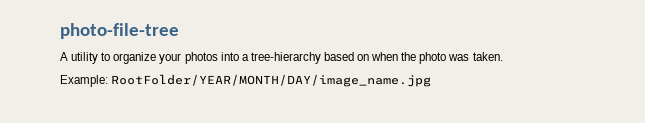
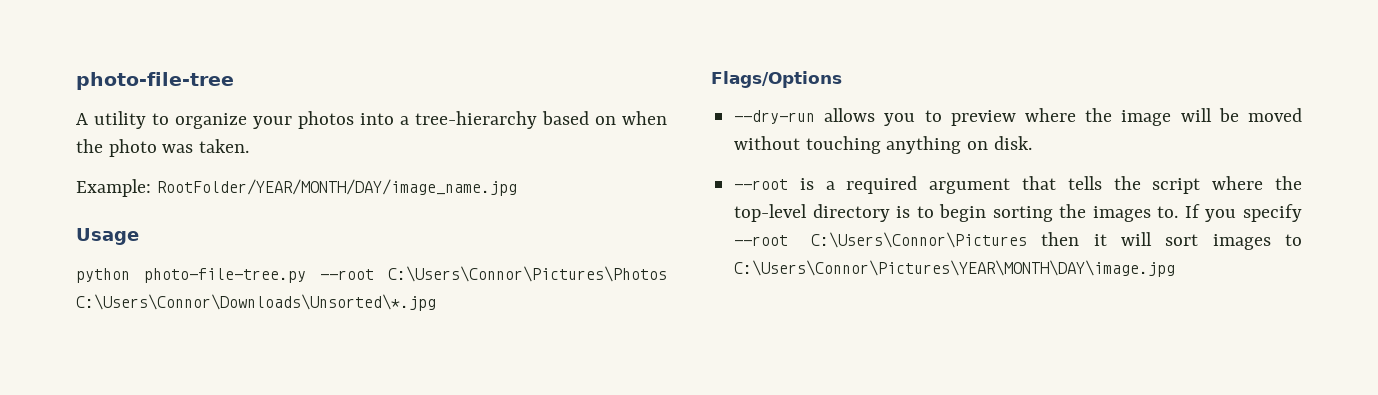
(432, 80) none -> [76,228,139,245] [76,266,667,283] [76,294,436,311] [711,71,842,88] [734,108,1302,126] [734,136,1032,154] [734,176,1302,194] [734,204,1302,222] [734,232,1302,250] [734,260,1176,277] // Usage // python photo-file-tree.py --root C:\Users\Connor\Pictures\Photos C:\Users\Connor\Downloads\Unsorted\*.jpg // Flags/Options // --dry-run allows you to preview where the image will be moved without touching anything on disk. // --root is a required argument that tells the script where the top-level directory is to begin sorting the images to. If you specify --root C:\Users\Connor\Pictures then it will sort images to C:\Users\Connor\Pictures\YEAR\MONTH\DAY\image.jpg

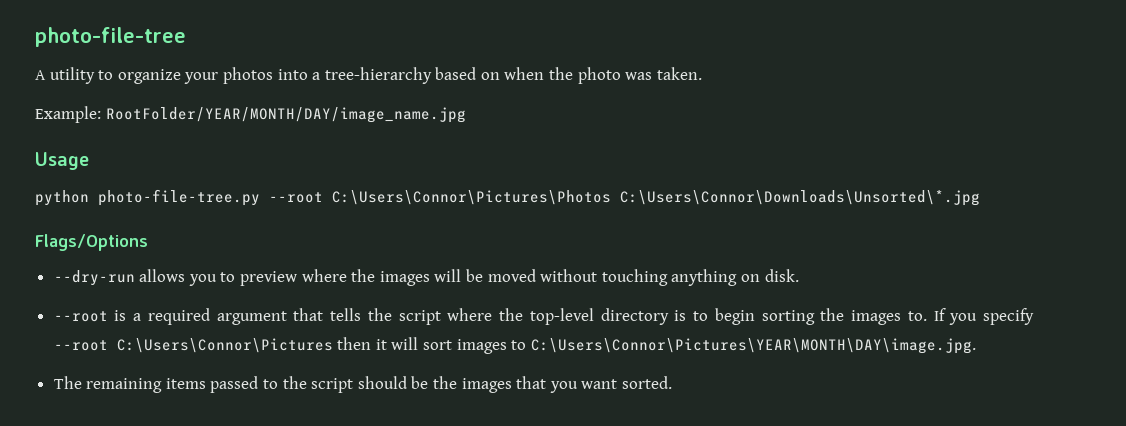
[1121,110,1172,126] image -> [379,271,430,286] images
[734,260,1176,277] C:\Users\Connor\Pictures\YEAR\MONTH\DAY\image.jpg -> [530,338,976,354] [53,376,672,393] C:\Users\Connor\Pictures\YEAR\MONTH\DAY\image.jpg. // The remaining items passed to the script should be the images that you want sorted.

